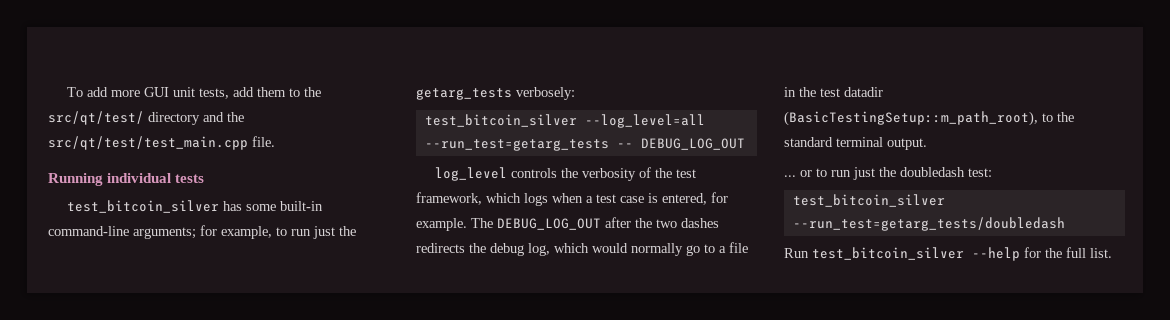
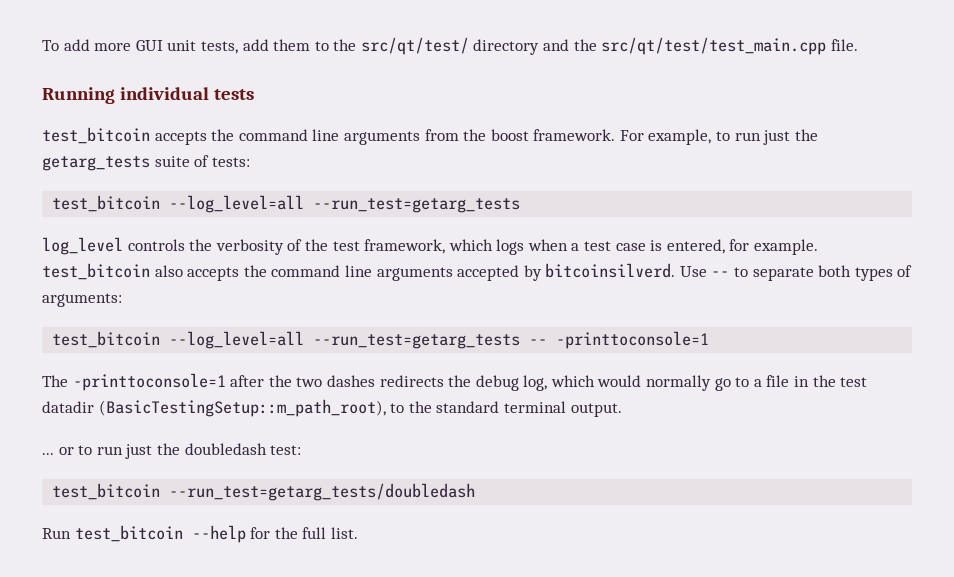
[67,200,324,213] [48,225,217,239] test_bitcoin_silver has some built-in command-line arguments; for -> [42,127,644,145] test_bitcoin accepts the command line arguments from the boost framework. For
[516,87,575,100] [424,114,705,128] [424,138,745,151] verbosely: // test_bitcoin_silver --log_level=all --run_test=getarg_tests -- DEBUG_LOG_OUT -> [154,155,250,167] [52,195,521,213] suite of tests: // test_bitcoin --log_level=all --run_test=getarg_tests
[471,218,601,230] The DEBUG_LOG_OUT -> [42,263,913,281] [42,293,122,307] [52,331,710,349] [42,373,226,391] test_bitcoin also accepts the command line arguments accepted by bitcoinsilverd. Use -- to separate both types of arguments: // test_bitcoin --log_level=all --run_test=getarg_tests -- -printtoconsole=1 // The -printtoconsole=1
[792,194,945,207] test_bitcoin_silver -> [52,483,161,500] test_bitcoin
[812,247,964,260] test_bitcoin_silver -> [74,525,183,542] test_bitcoin

